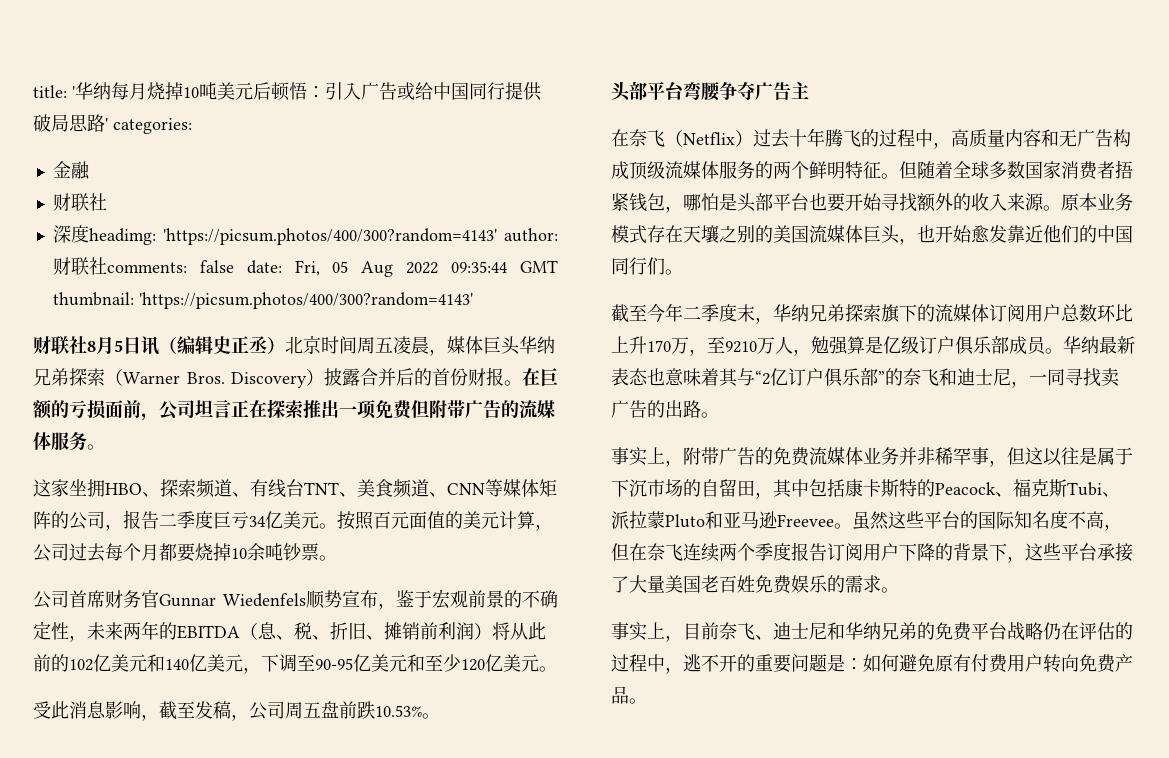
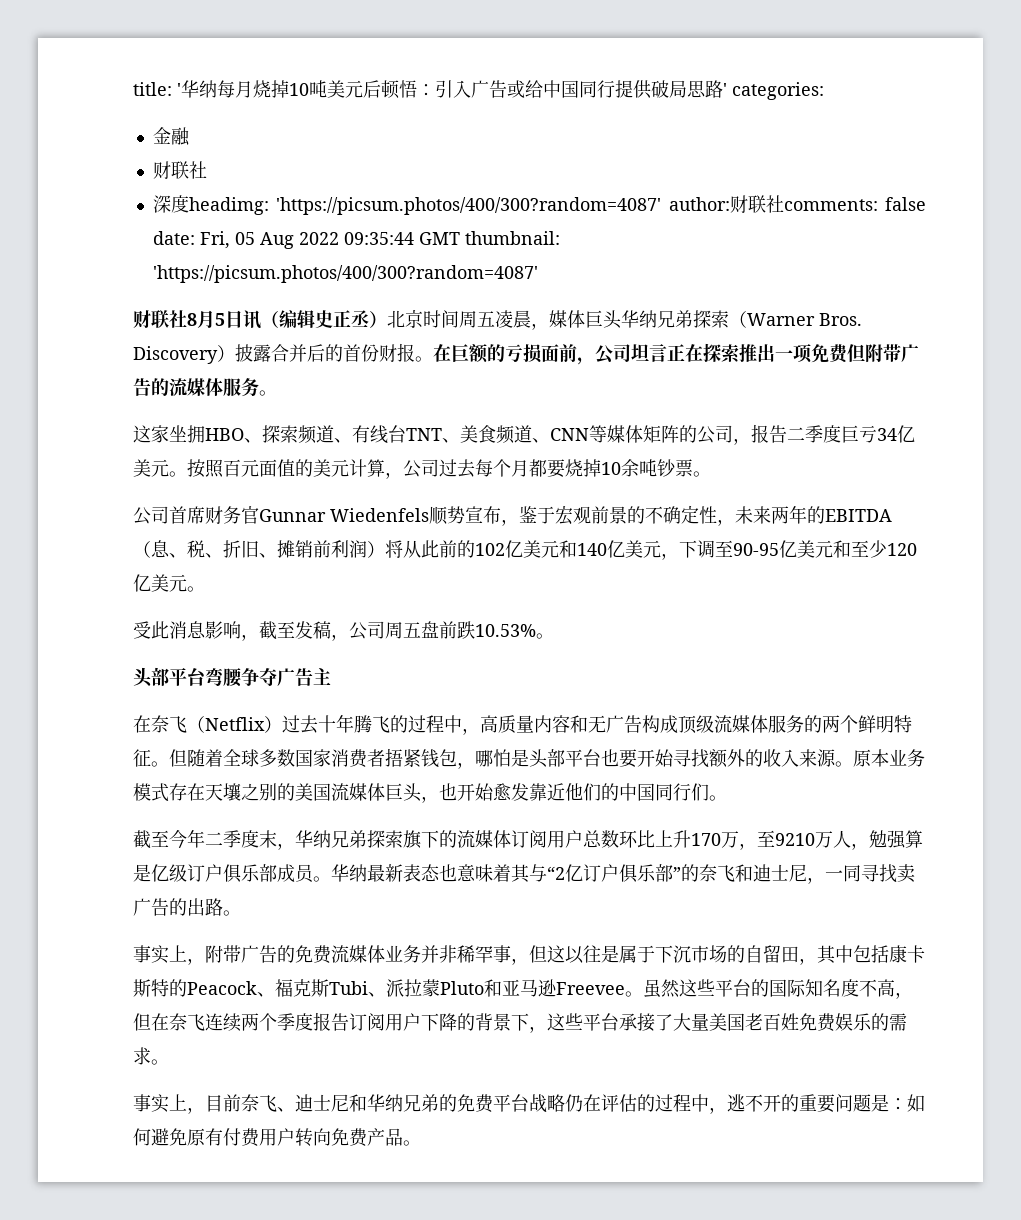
[162,228,497,245] 'https://picsum.photos/400/300?random=4143' -> [276,197,662,215] 'https://picsum.photos/400/300?random=4087'
[138,292,473,309] 'https://picsum.photos/400/300?random=4143' -> [152,265,538,283] 'https://picsum.photos/400/300?random=4087'

